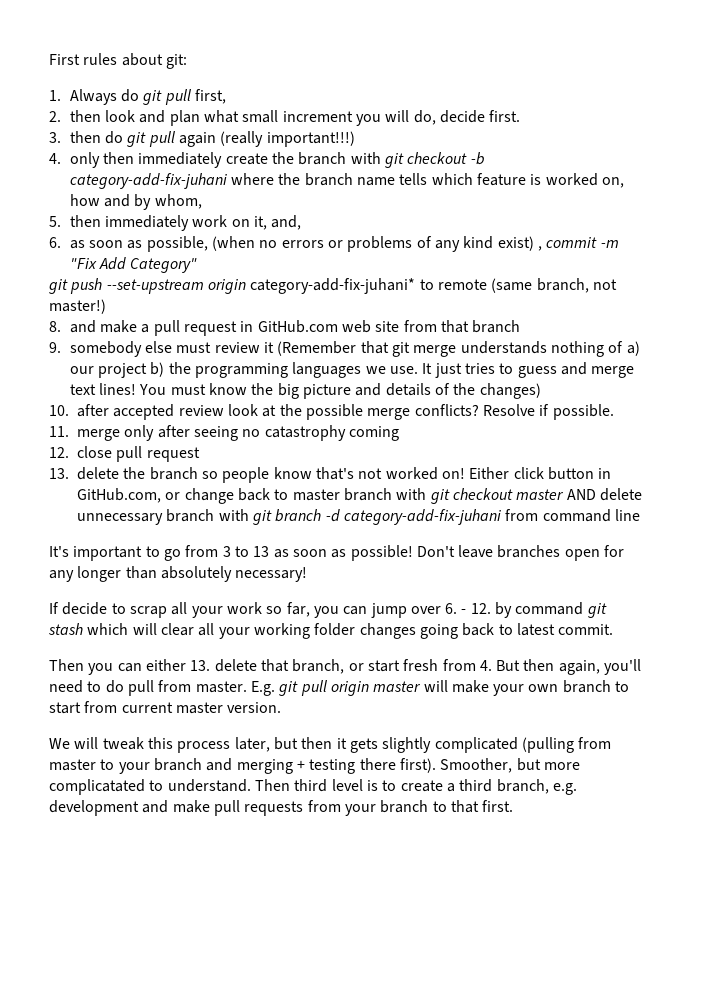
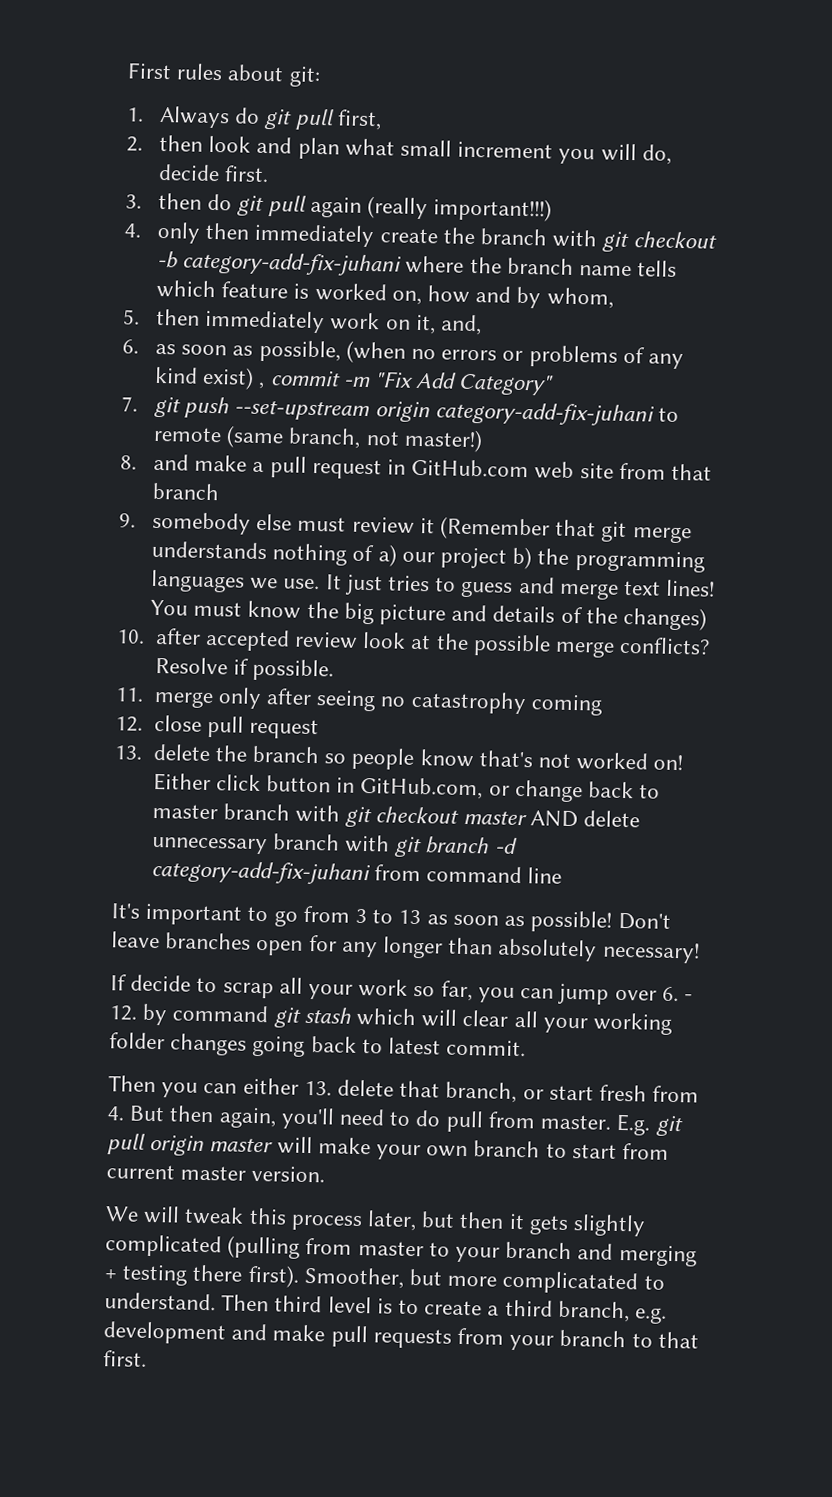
(198, 265) none -> [121,396,138,412] 7.
[250,278,416,294] category-add-fix-juhani* -> [434,401,655,427] category-add-fix-juhani

